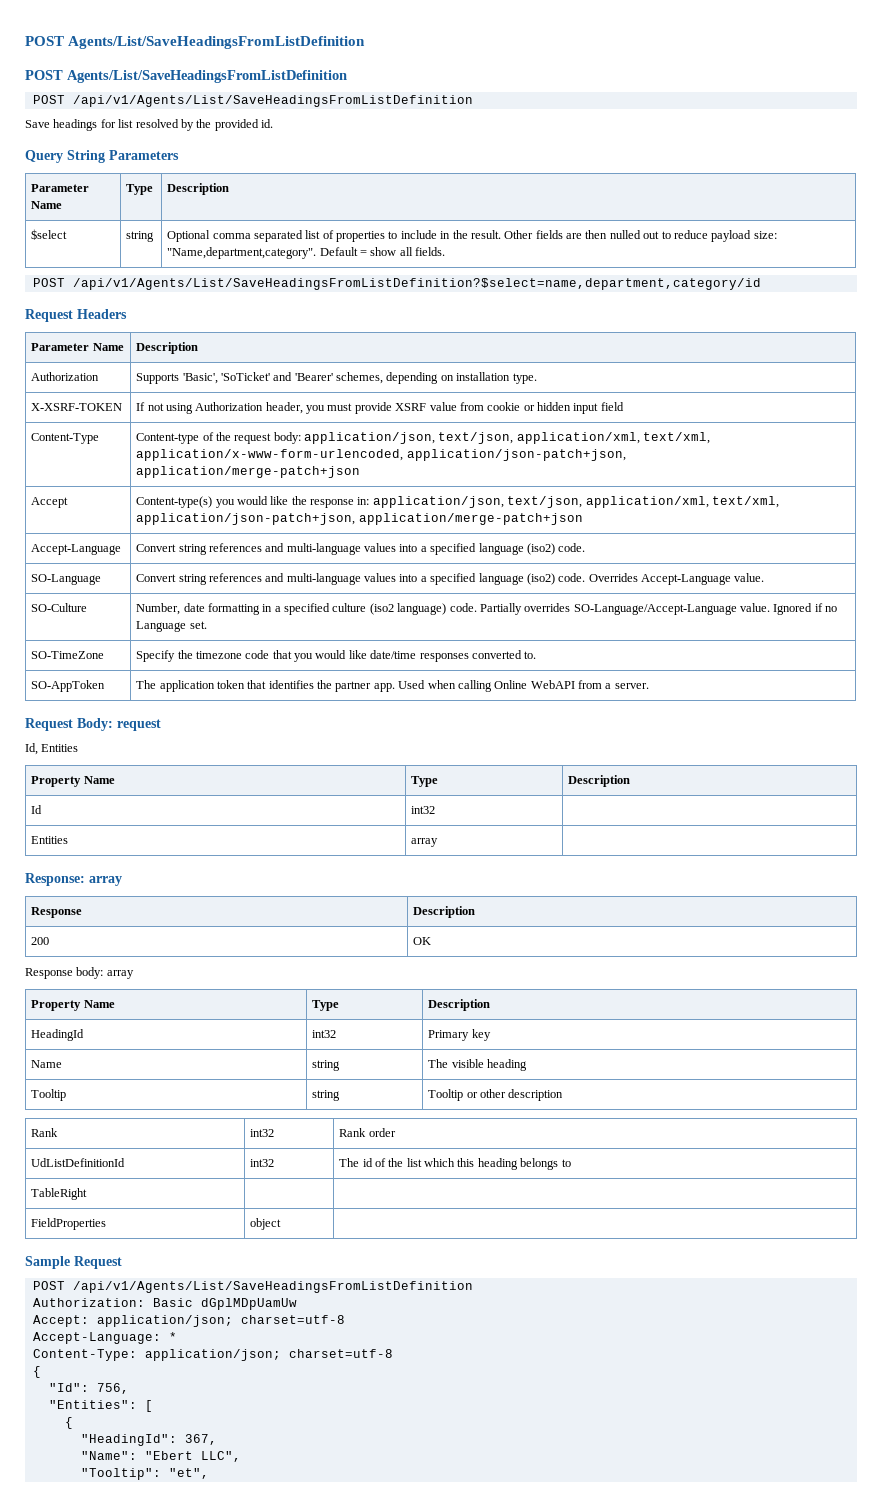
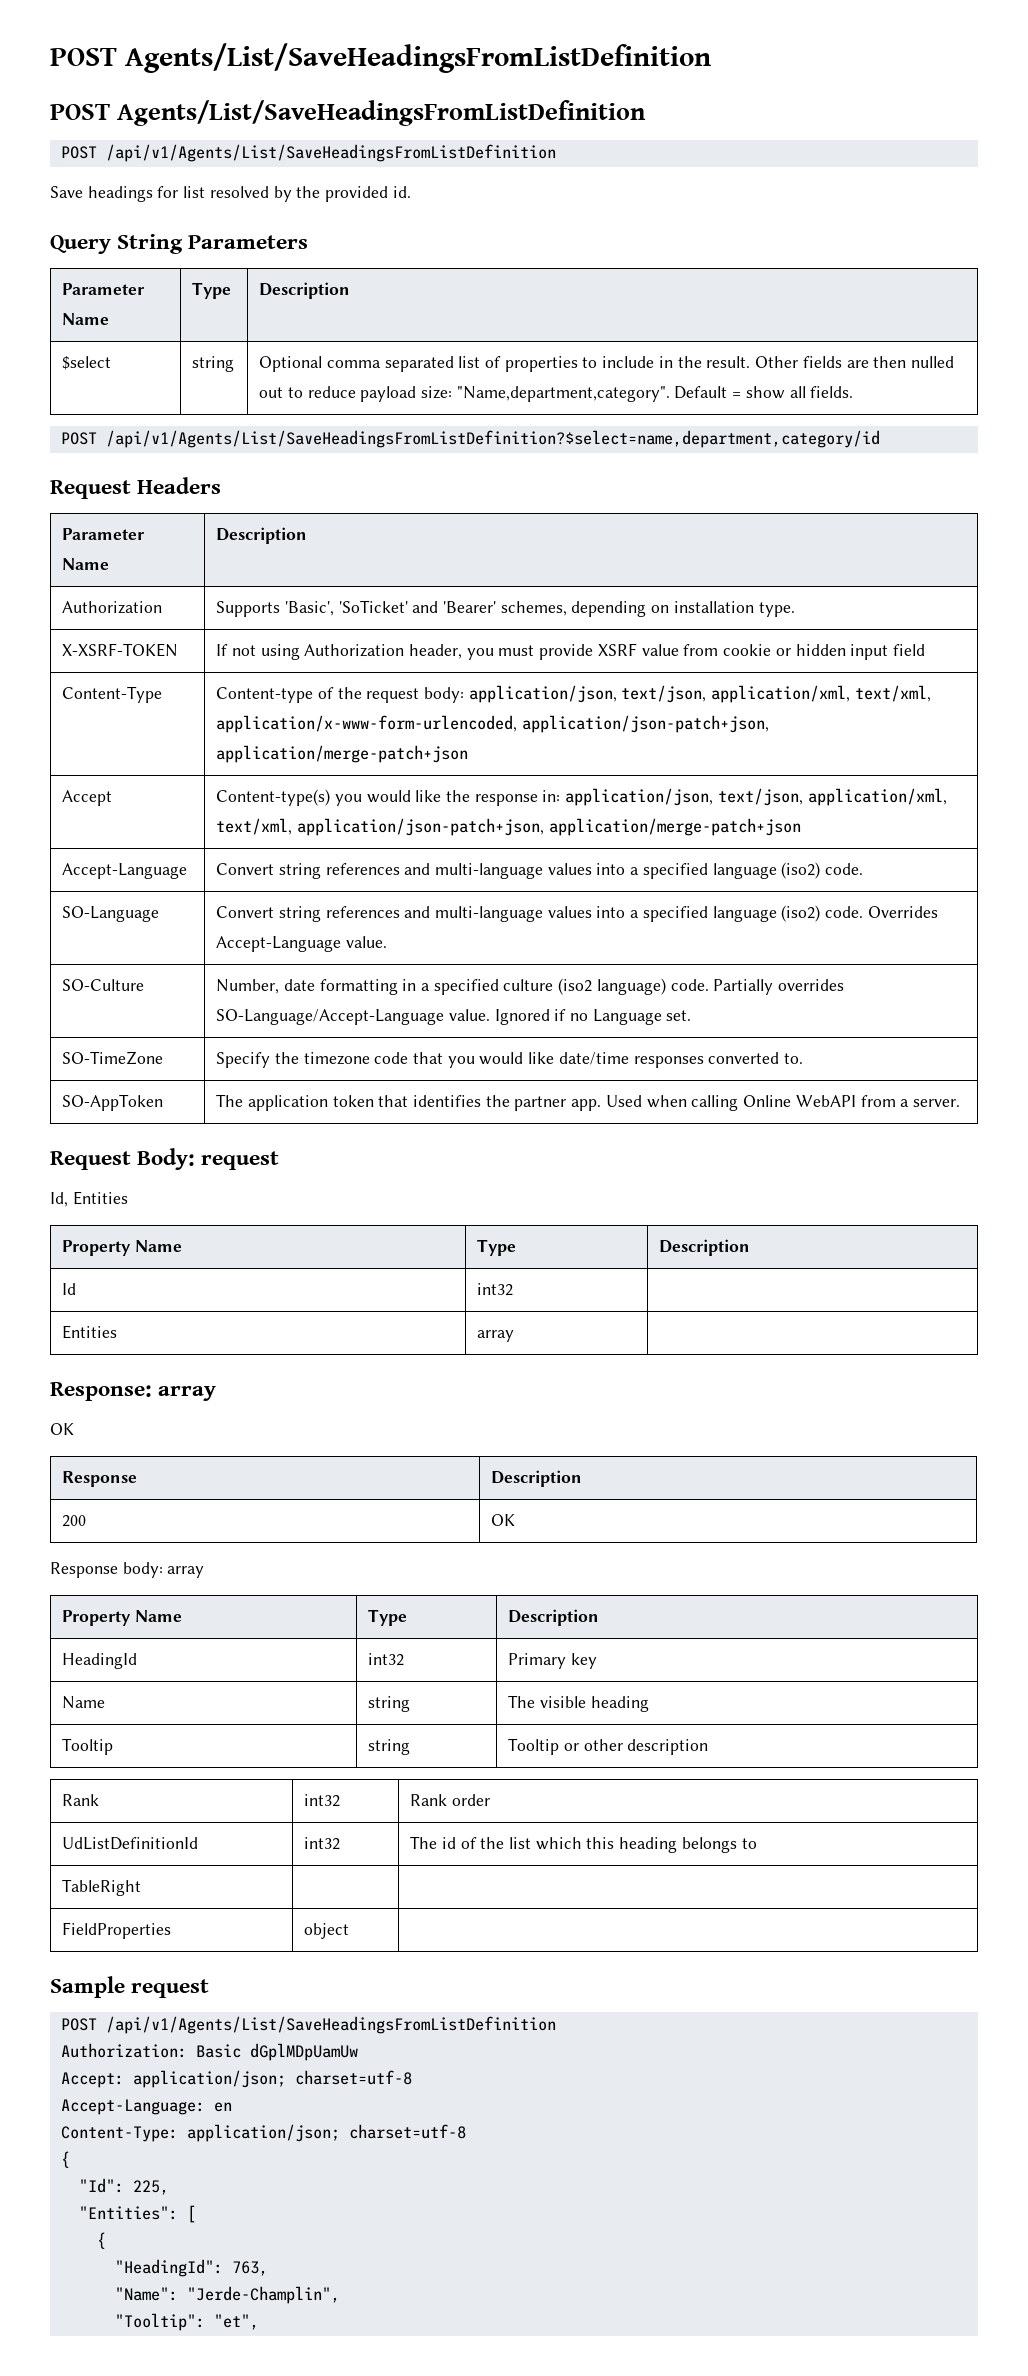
(122, 881) none -> [50,1423,74,1435] // OK
[74,1256,122,1269] Request -> [131,1979,210,1998] request
[168,1332,177,1341] * -> [213,2102,232,2112] en
[96,1383,129,1394] 756, -> [132,2180,169,2195] 225,
[184,1434,217,1445] 367, -> [231,2261,268,2276] 763,
[144,1451,241,1462] "Ebert LLC", -> [186,2286,340,2304] "Jerde-Champlin",

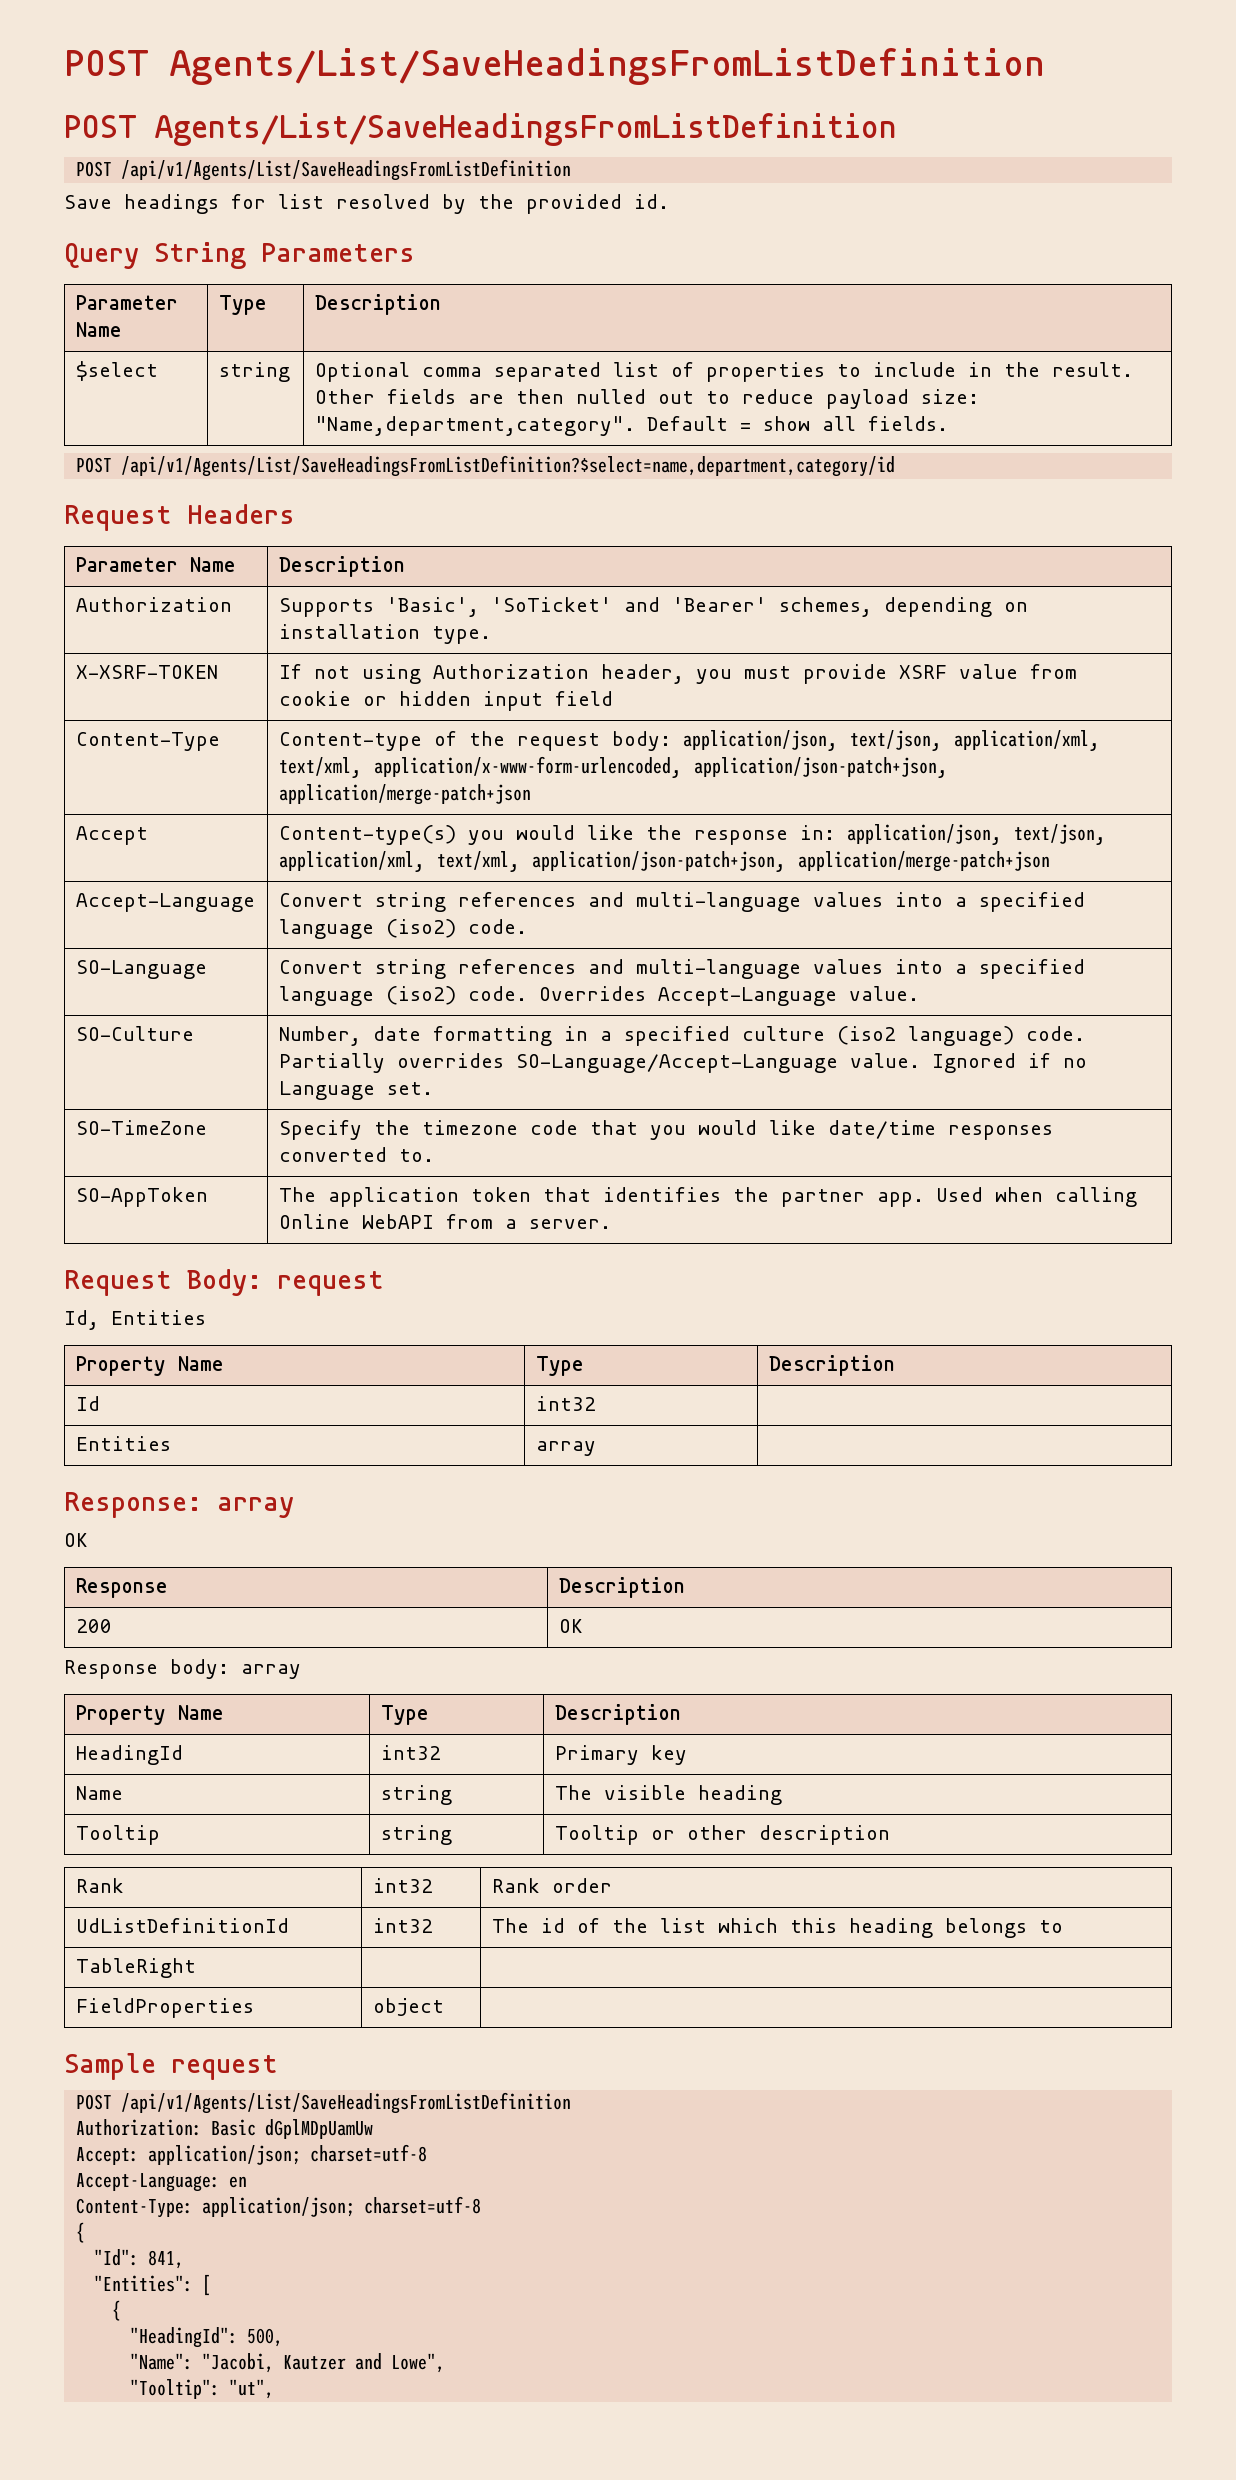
[132,2180,169,2195] 225, -> [148,2250,185,2269] 841,
[231,2261,268,2276] 763, -> [247,2328,284,2347] 500,
[186,2286,340,2304] "Jerde-Champlin", -> [202,2353,446,2373] "Jacobi, Kautzer and Lowe",
[213,2314,259,2330] "et", -> [229,2379,275,2399] "ut",

